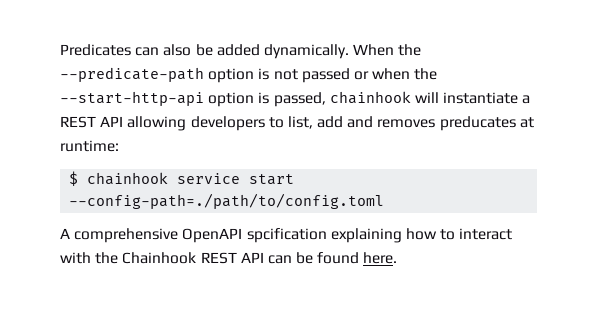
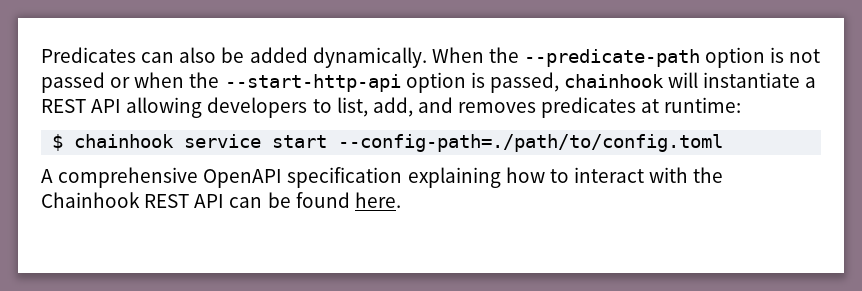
[317,116,344,128] add -> [372,97,413,117] add,
[439,116,516,131] preducates -> [541,97,637,118] predicates
[246,228,327,243] spcification -> [287,167,403,188] specification

